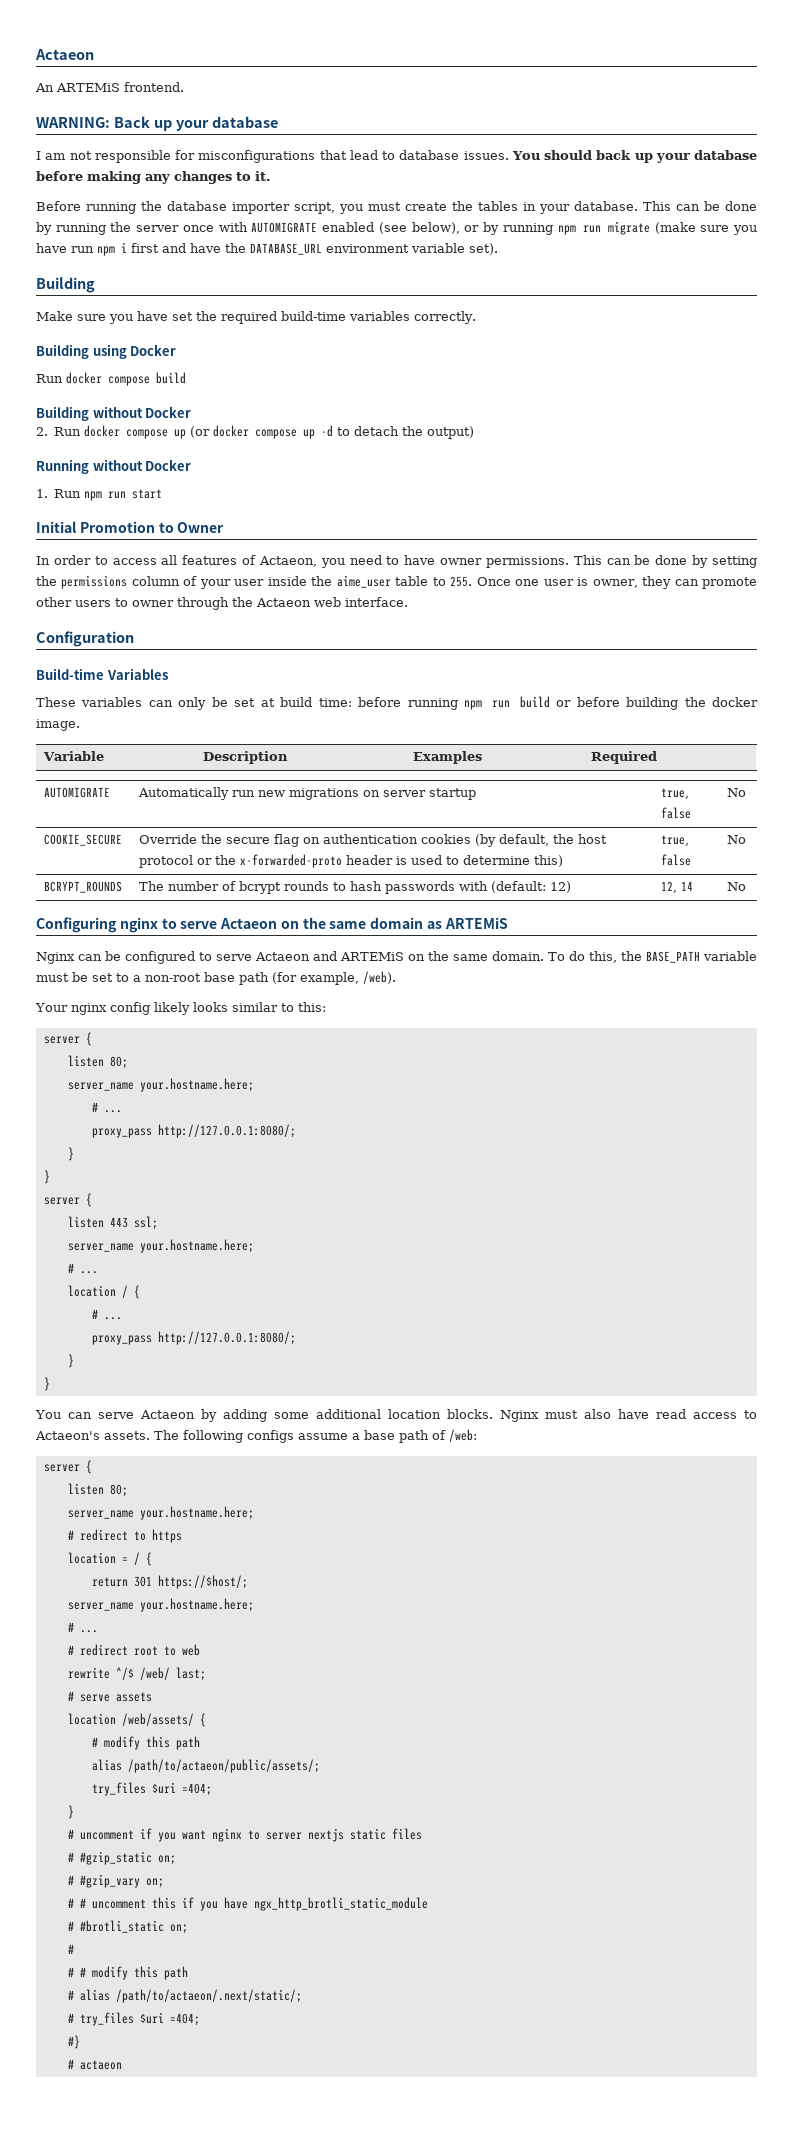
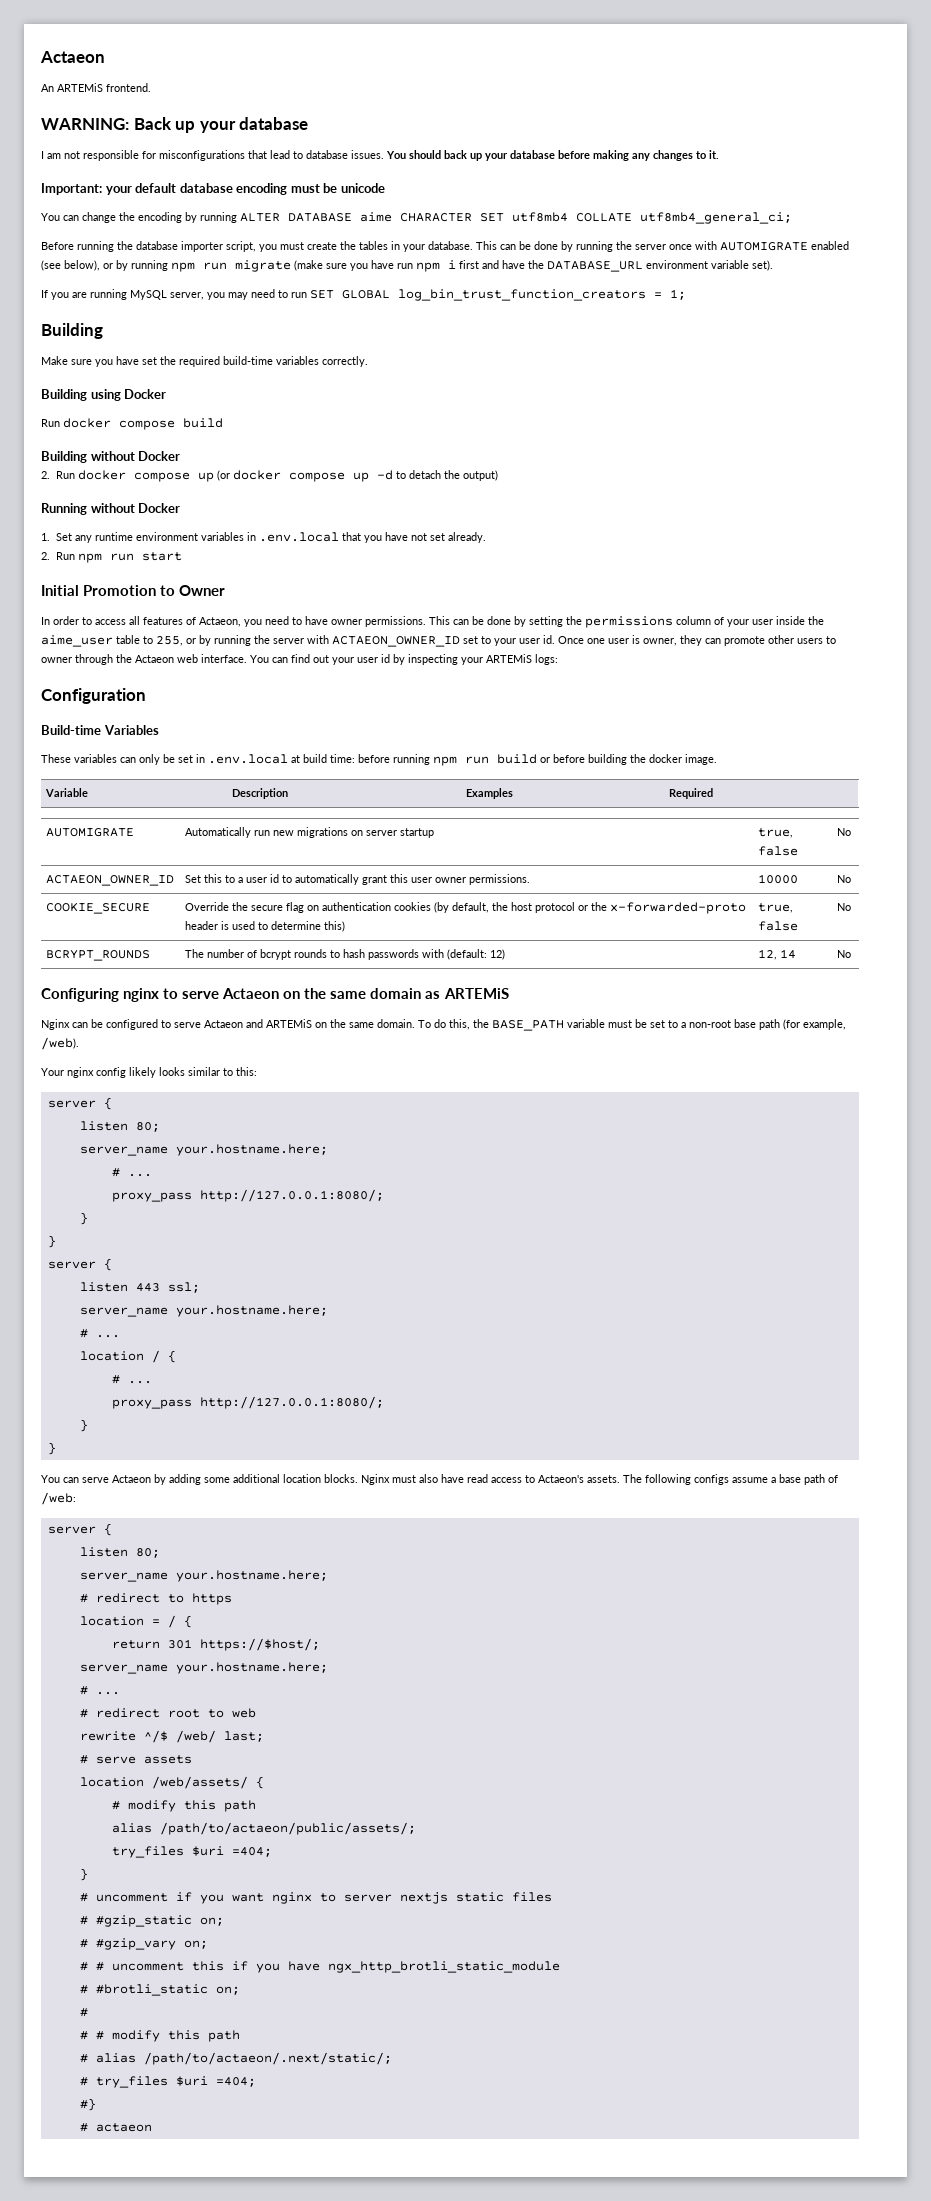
(271, 176) none -> [41,183,385,195] [41,212,792,224] // Important: your default database encoding must be unicode // You can change the encoding by running ALTER DATABASE aime CHARACTER SET utf8mb4 COLLATE utf8mb4_general_ci;
(498, 249) none -> [41,289,686,301] // If you are running MySQL server, you may need to run SET GLOBAL log_bin_trust_function_creators = 1;
(48, 493) none -> [55,532,486,543] [41,552,50,560] Set any runtime environment variables in .env.local that you have not set already. // 2.
[450,576,473,587] 255. -> [156,635,555,647] 255, or by running the server with ACTAEON_OWNER_ID set to your user id.
(408, 602) none -> [250,654,558,665] You can find out your user id by inspecting your ARTEMiS logs:
(256, 702) none -> [196,754,288,764] in .env.local
(747, 792) none -> [46,875,175,886] [185,874,531,885] [758,874,799,884] [837,875,852,883] // ACTAEON_OWNER_ID | Set this to a user id to automatically grant this user owner permissions. | 10000 | No

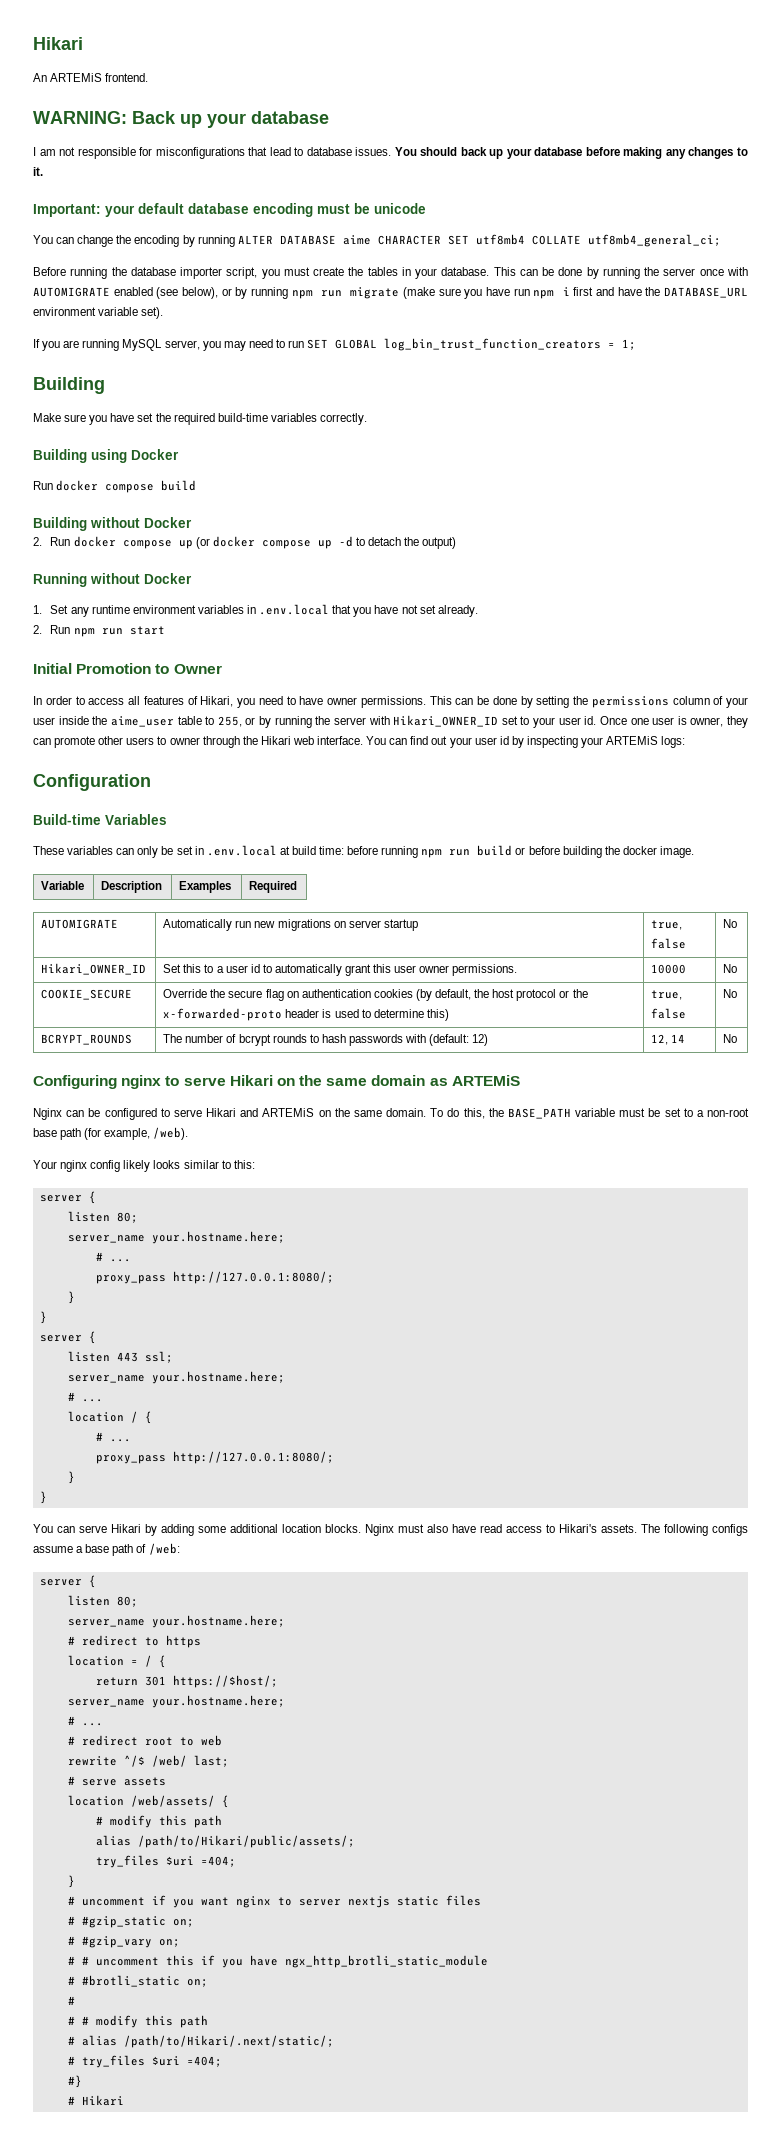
[40,51,105,63] Actaeon -> [33,37,83,50] Hikari
[199,617,241,627] Actaeon, -> [200,696,234,707] Hikari,
[332,636,460,647] ACTAEON_OWNER_ID -> [393,715,499,727] Hikari_OWNER_ID
[135,655,174,663] Actaeon -> [260,736,291,745] Hikari
[46,875,175,886] ACTAEON_OWNER_ID -> [41,963,147,975] Hikari_OWNER_ID
[222,988,280,999] Actaeon -> [229,1075,273,1086] Hikari
[204,1020,243,1028] Actaeon -> [206,1108,236,1117] Hikari
[112,1475,151,1483] Actaeon -> [111,1524,141,1533] Hikari
[538,1475,584,1483] Actaeon's -> [559,1524,597,1533] Hikari's
[159,1822,416,1835] /path/to/actaeon/public/assets/; -> [137,1835,355,1848] /path/to/Hikari/public/assets/;
[143,2052,392,2065] /path/to/actaeon/.next/static/; -> [123,2035,334,2048] /path/to/Hikari/.next/static/;
[95,2123,152,2132] actaeon -> [81,2095,124,2106] Hikari

